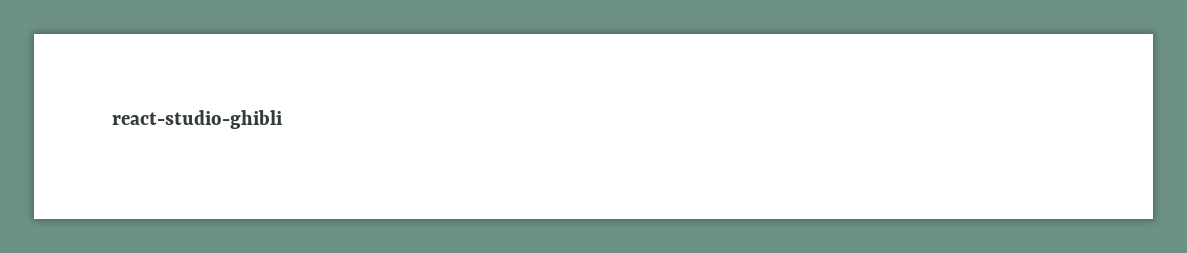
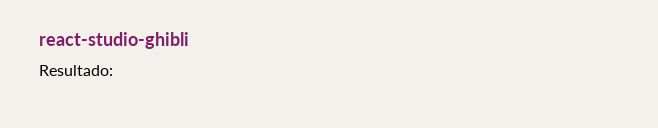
(282, 119) none -> [39,65,113,76] // Resultado:

